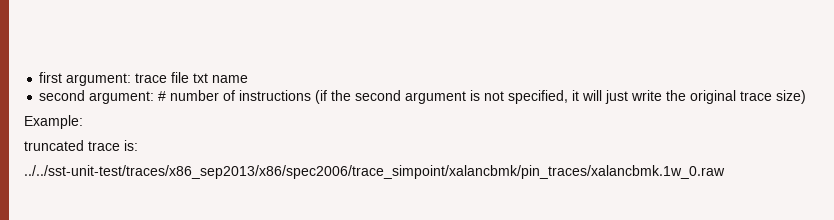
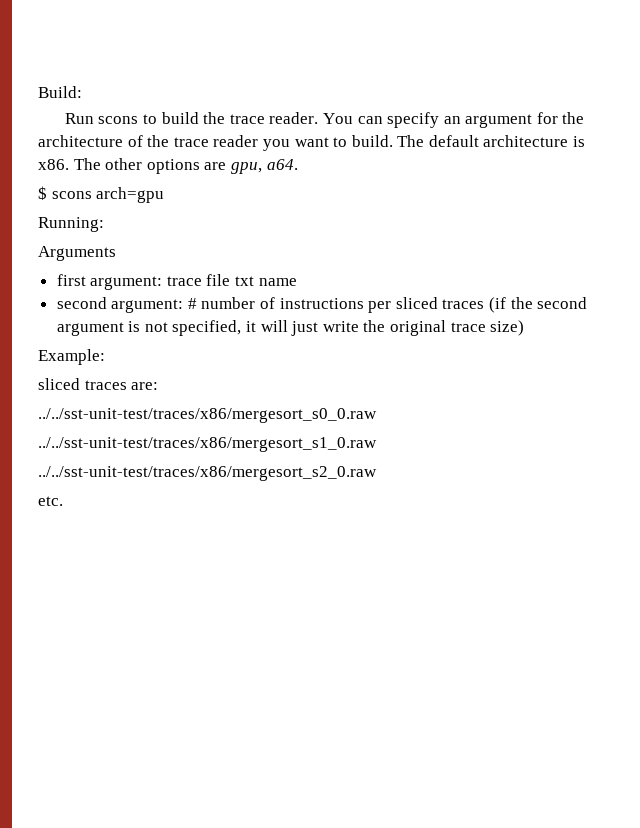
(39, 77) none -> [38,86,82,98] [64,112,585,128] [38,135,586,151] [38,158,298,174] [38,186,165,203] [38,217,104,232] [38,246,116,261] Build: // Run scons to build the trace reader. You can specify an argument for the architecture of the trace reader you want to build. The default architecture is x86. The other options are gpu, a64. // $ scons arch=gpu // Running: // Arguments //
(312, 95) none -> [368,297,485,313] per sliced traces
[24,140,138,151] [24,165,725,179] truncated trace is: // ../../sst-unit-test/traces/x86_sep2013/x86/spec2006/trace_simpoint/xalancbmk/pin_traces/xalancbmk.1w_0.raw -> [38,378,159,390] [38,408,377,423] [38,437,377,452] [38,466,377,481] [38,496,63,506] sliced traces are: // ../../sst-unit-test/traces/x86/mergesort_s0_0.raw // ../../sst-unit-test/traces/x86/mergesort_s1_0.raw // ../../sst-unit-test/traces/x86/mergesort_s2_0.raw // etc.

